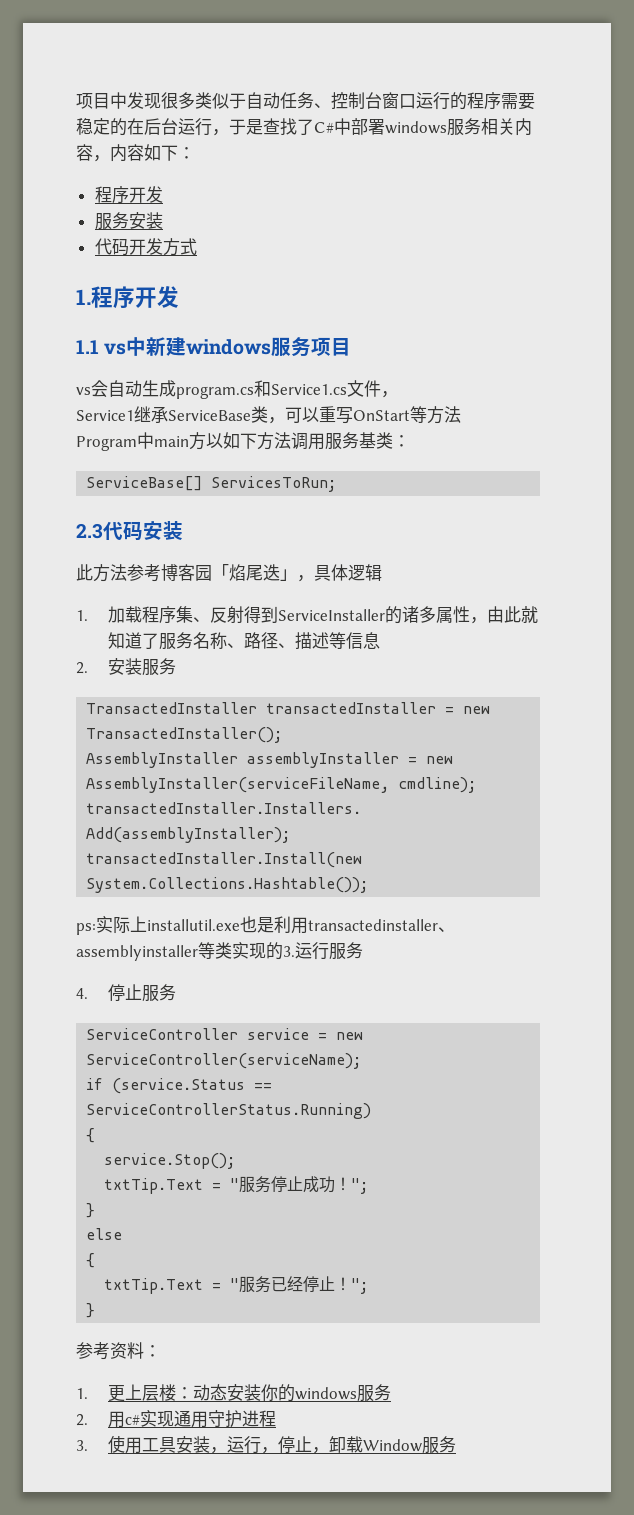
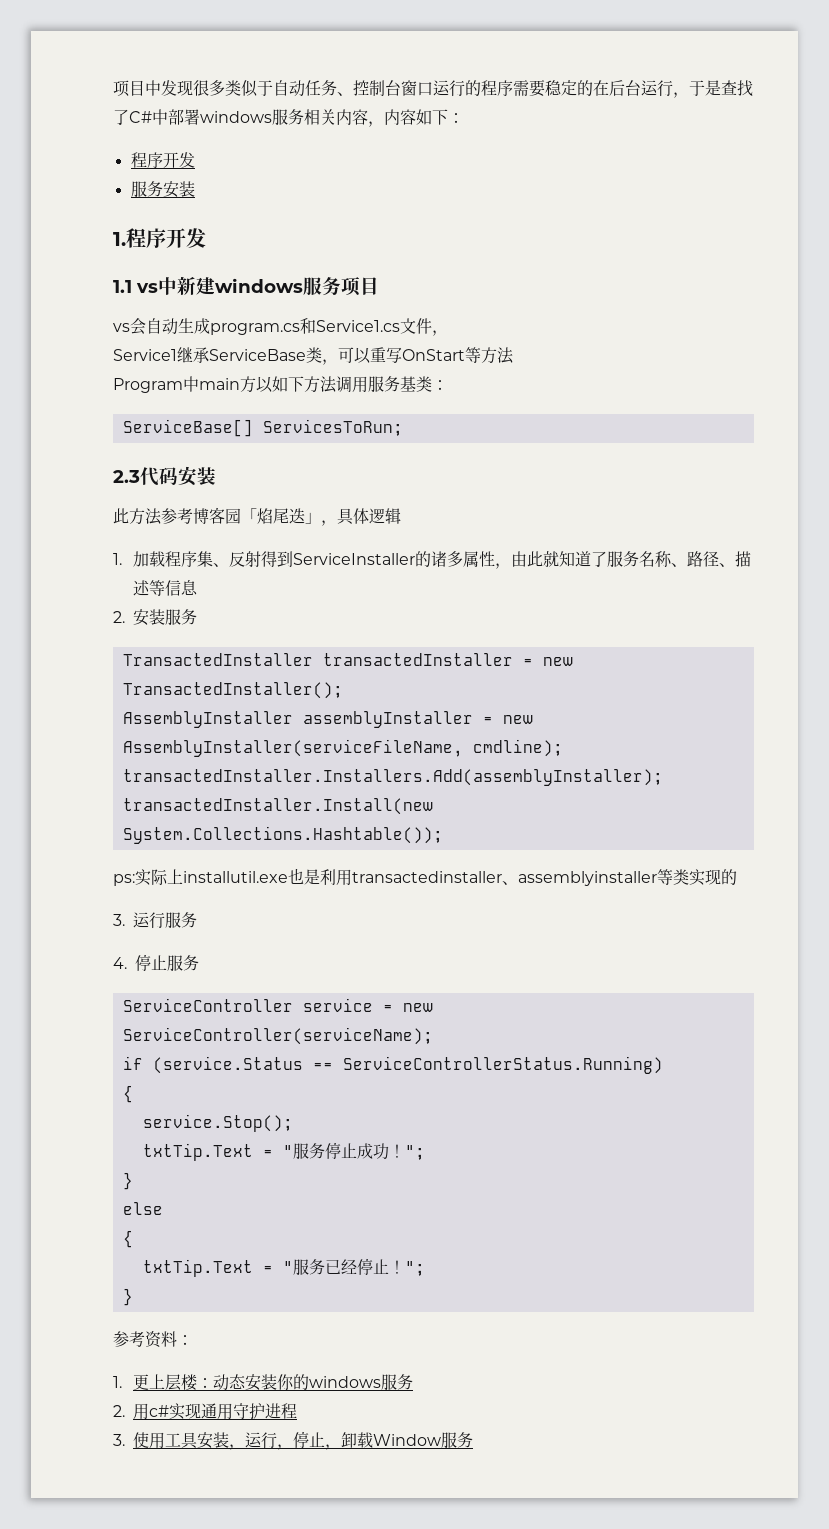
[94,238,197,256] // 代码开发方式 -> (195, 189) none
(283, 951) none -> (737, 877) //

